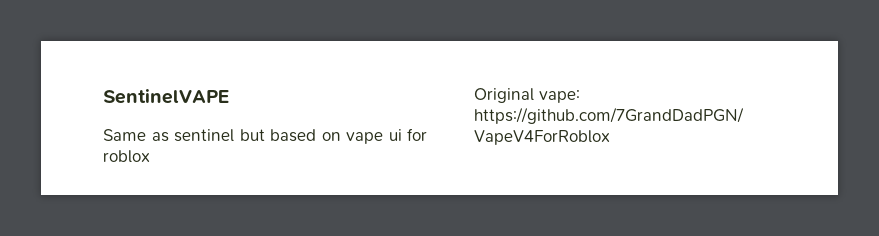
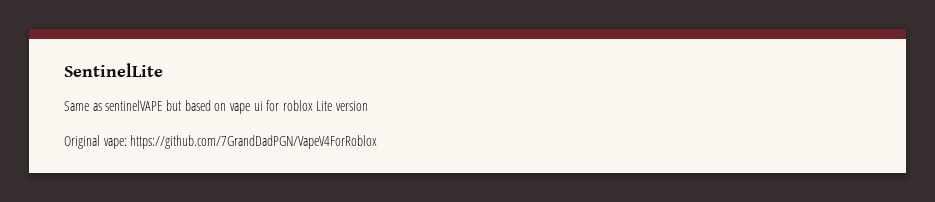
[103,89,229,104] SentinelVAPE -> [64,63,163,77] SentinelLite
[174,129,234,142] sentinel -> [105,100,163,111] sentinelVAPE
(150, 156) none -> [316,101,369,111] Lite version

